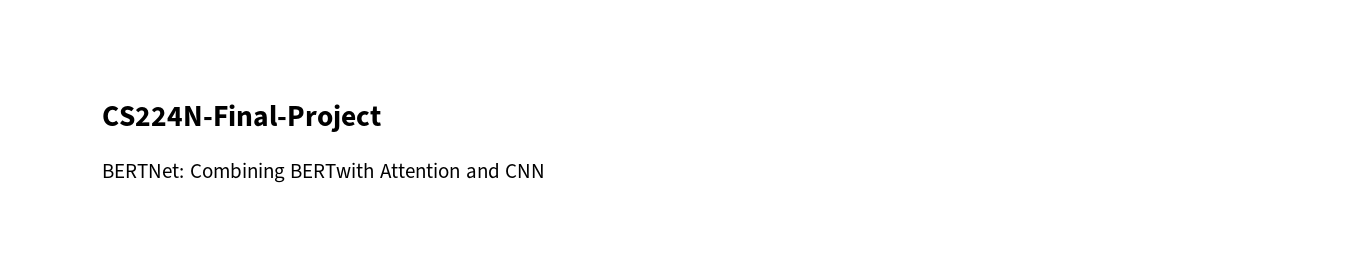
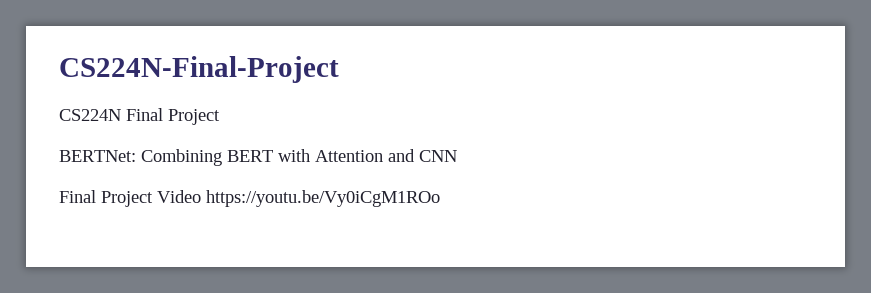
(381, 118) none -> [59,108,220,125] // CS224N Final Project
[290,162,375,178] BERTwith -> [227,149,310,162] BERT with
(546, 171) none -> [59,190,440,207] // Final Project Video https://youtu.be/Vy0iCgM1ROo

